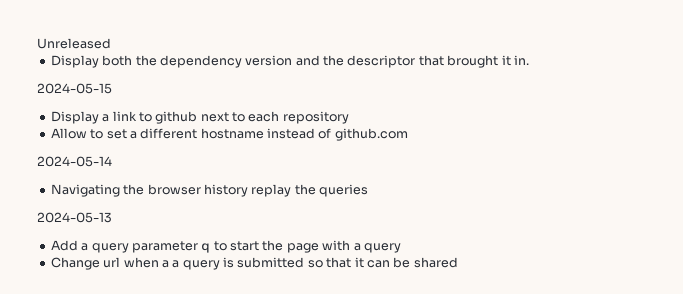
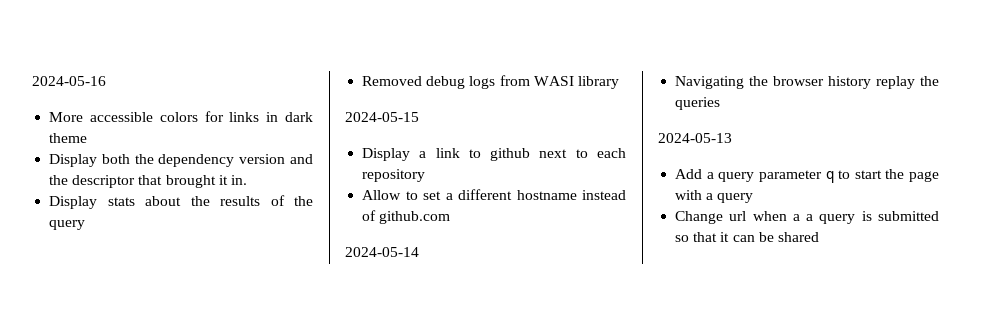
[37,38,111,49] Unreleased -> [32,76,106,86] [49,111,313,122] [49,133,88,143] 2024-05-16 // More accessible colors for links in dark theme
(529, 60) none -> [49,195,313,209] [49,220,86,230] [362,75,619,89] // Display stats about the results of the query // Removed debug logs from WASI library

